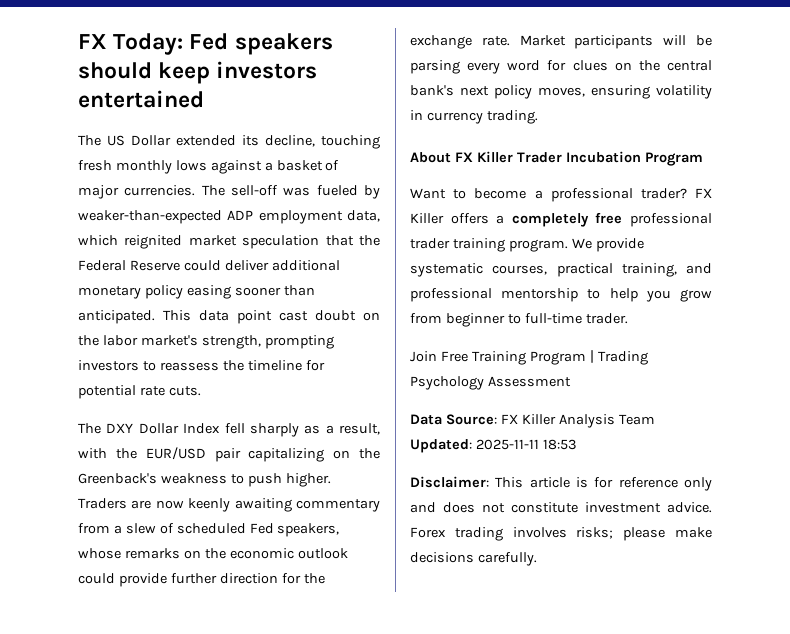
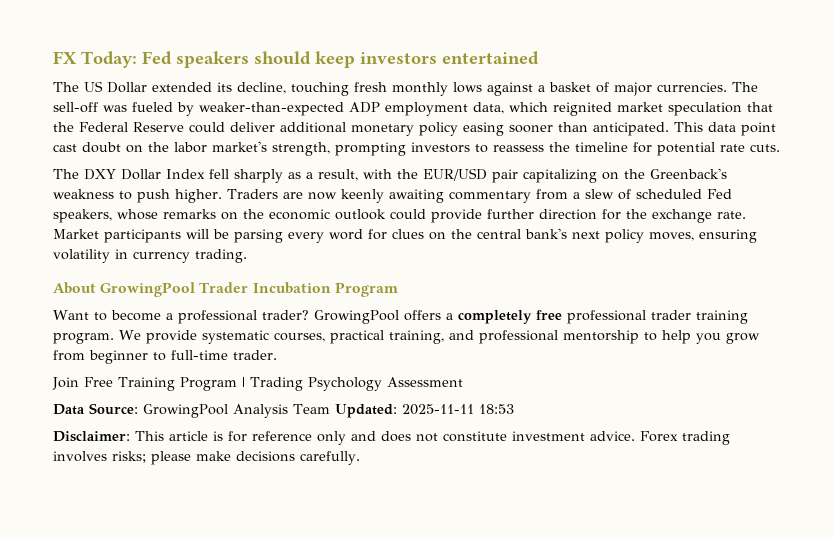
[455,151,513,163] FX Killer -> [100,282,196,297] GrowingPool
[695,188,712,198] [410,213,444,224] FX Killer -> [313,310,399,324] GrowingPool
[500,414,556,425] FX Killer -> [143,404,228,418] GrowingPool

